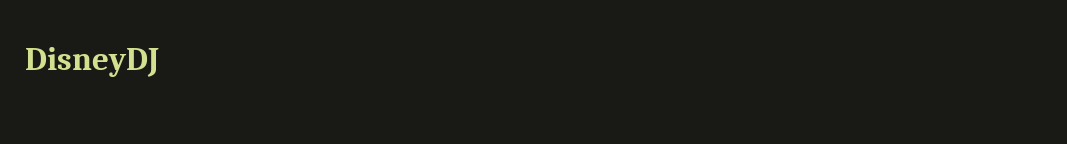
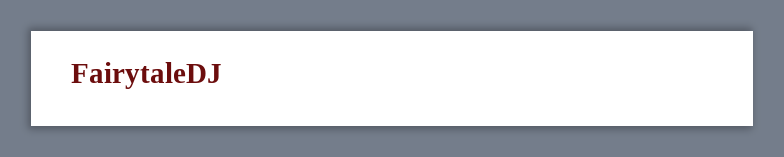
[25,47,159,77] DisneyDJ -> [71,62,222,89] FairytaleDJ

